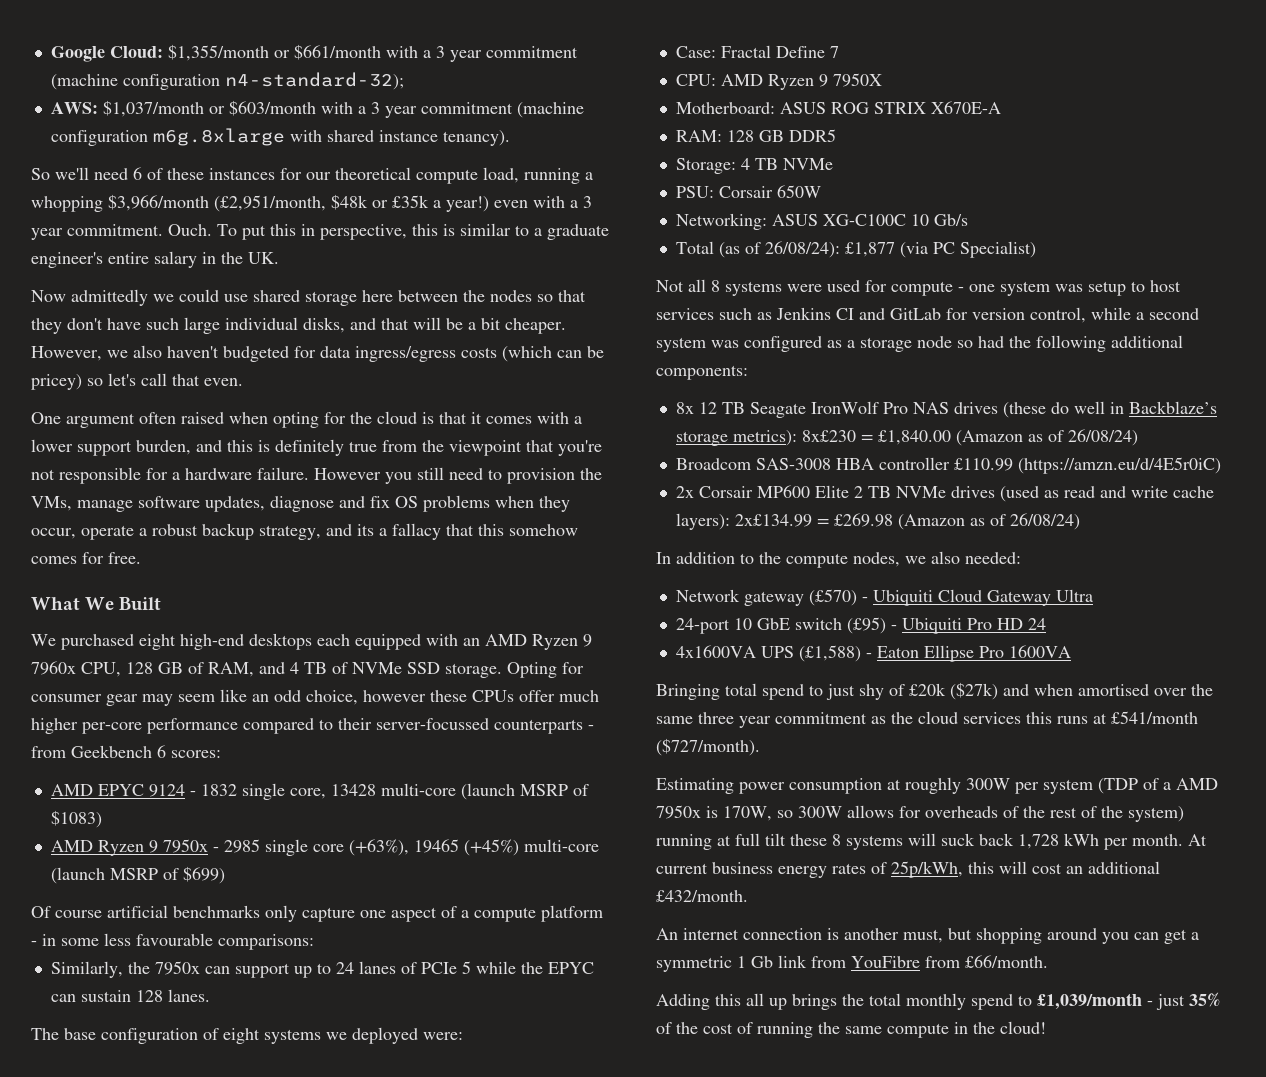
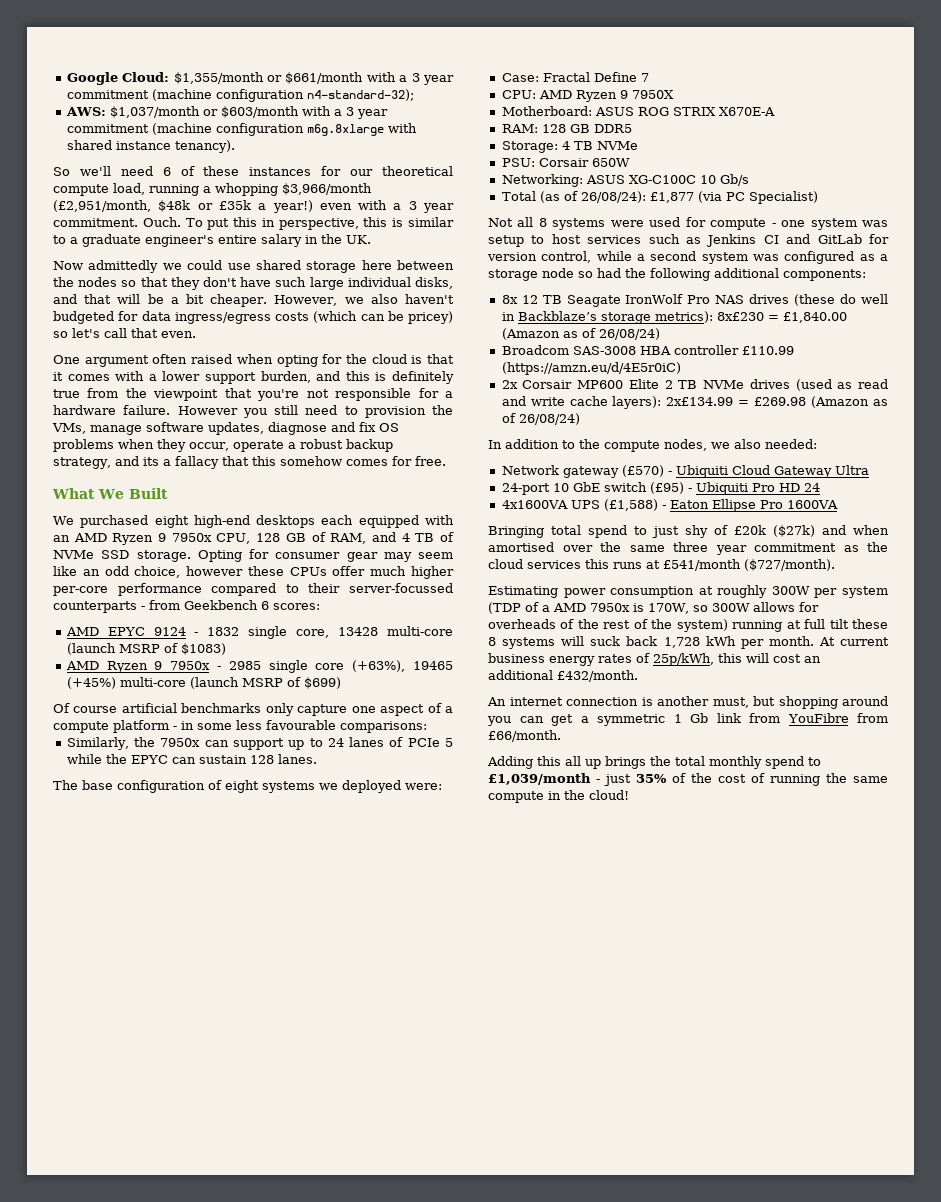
[31,661,76,675] 7960x -> [171,533,212,542] 7950x

